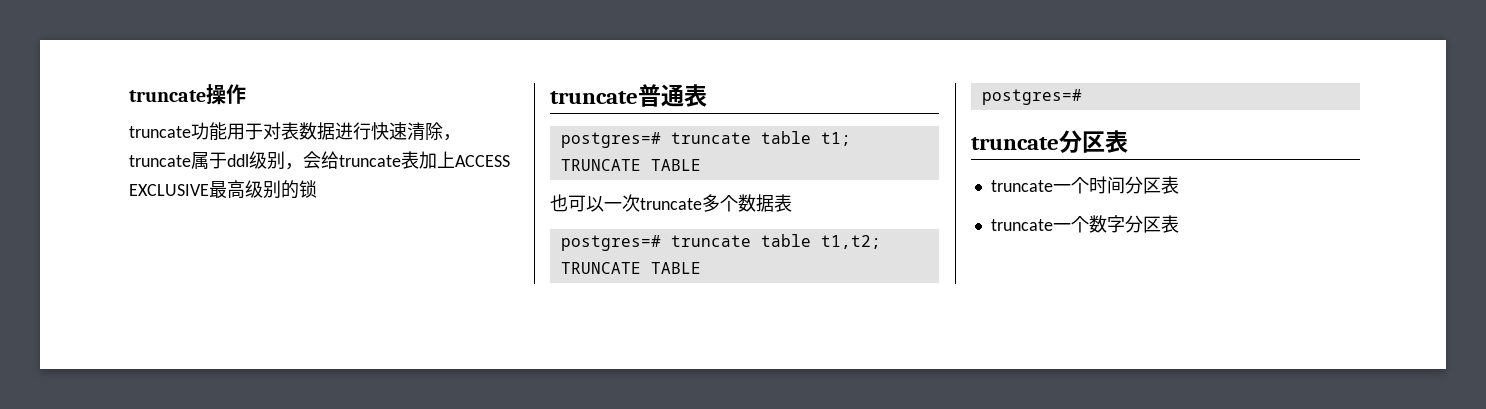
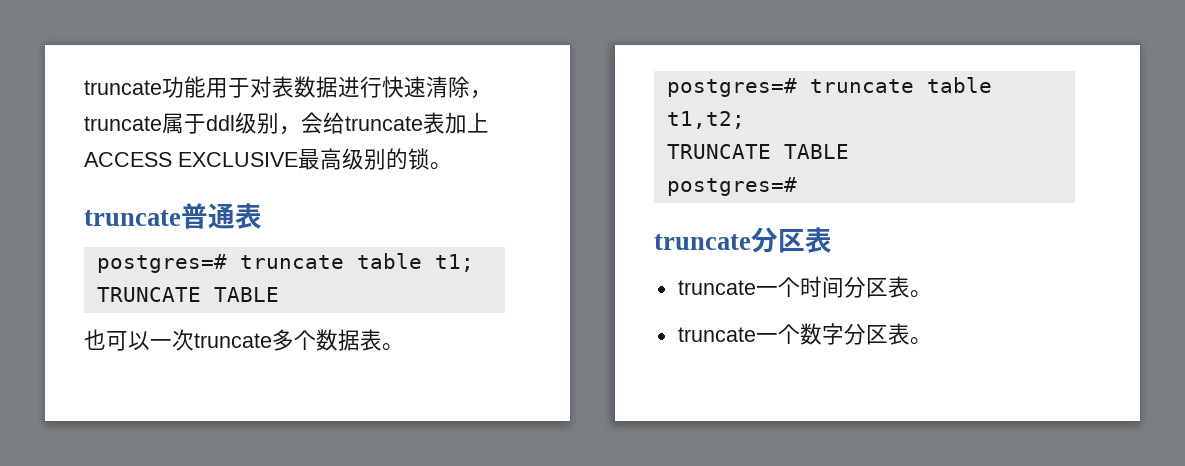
[129,84,246,105] [129,126,191,138] truncate操作 // truncate -> [84,80,162,95] truncate
(317, 189) none -> [430,162,452,170] 。
(792, 203) none -> [382,343,404,351] 。
(1179, 185) none -> [909,290,932,298] 。
(1179, 224) none -> [909,337,932,345] 。

